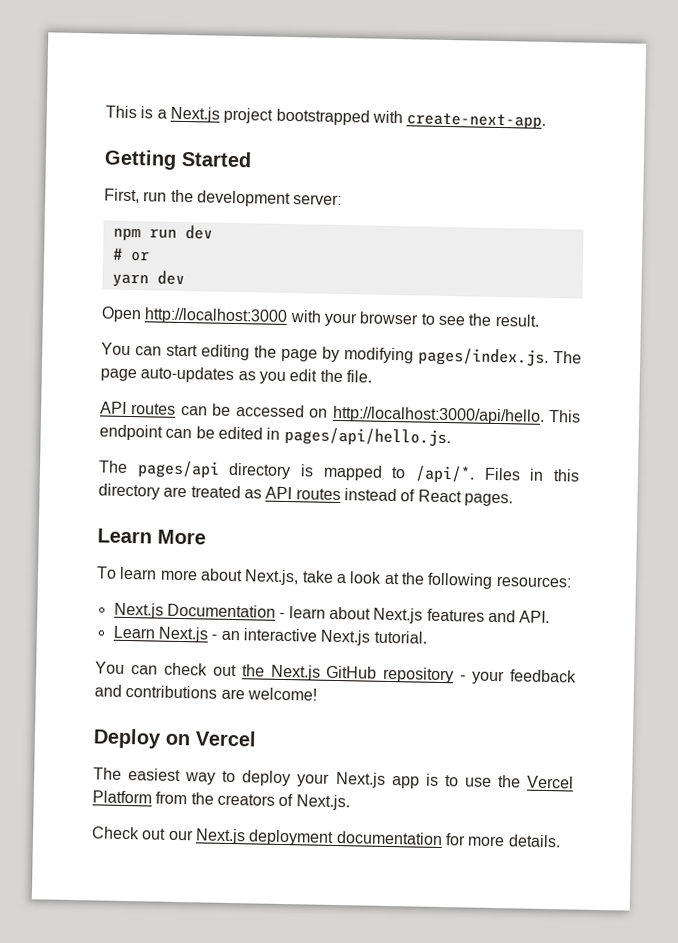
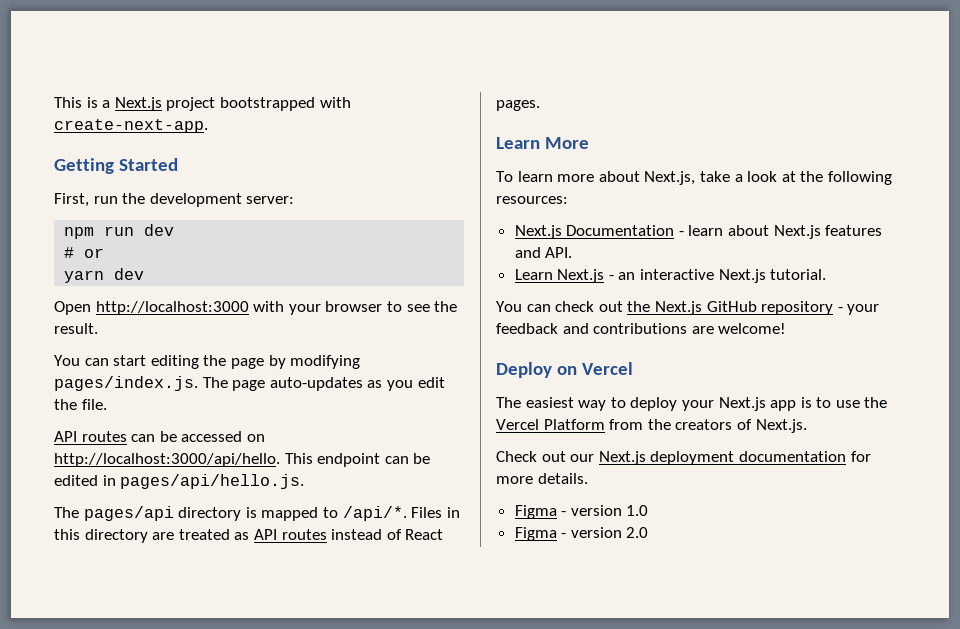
(561, 841) none -> [514,505,649,519] [514,527,649,541] // Figma - version 1.0 // Figma - version 2.0

